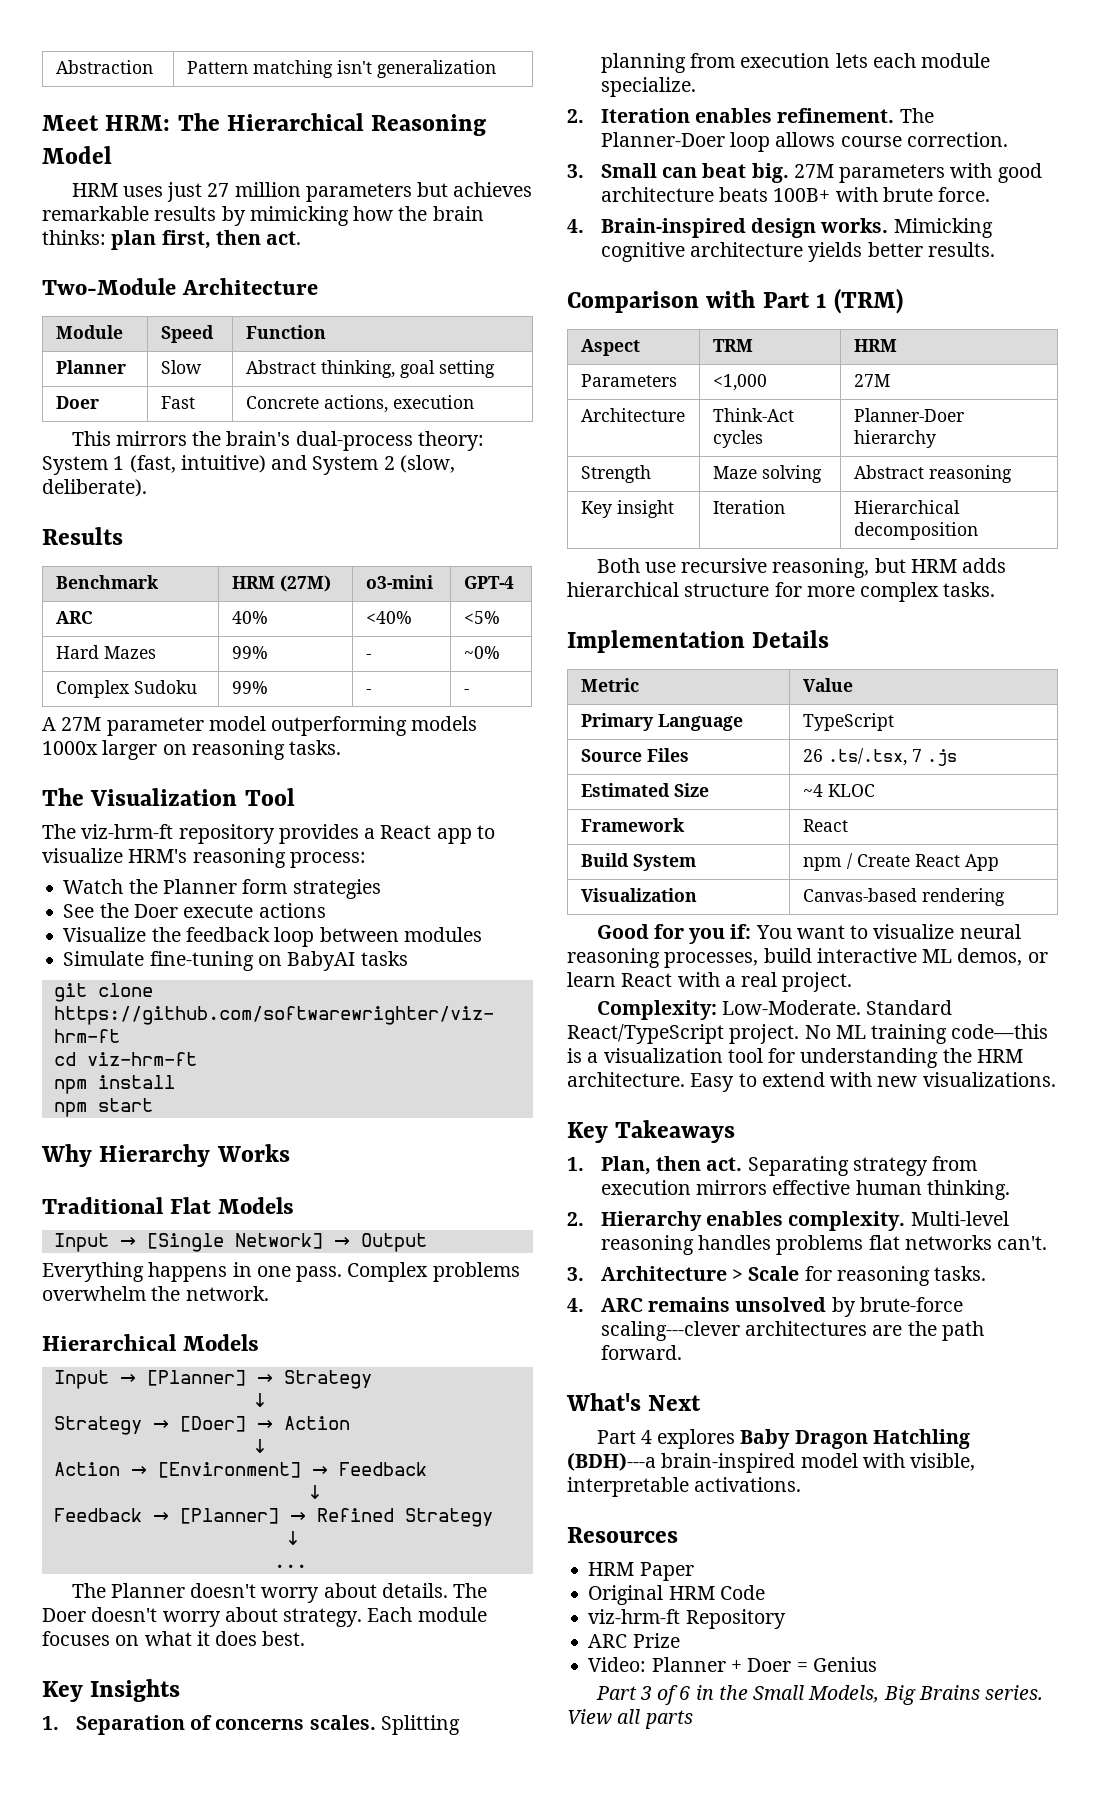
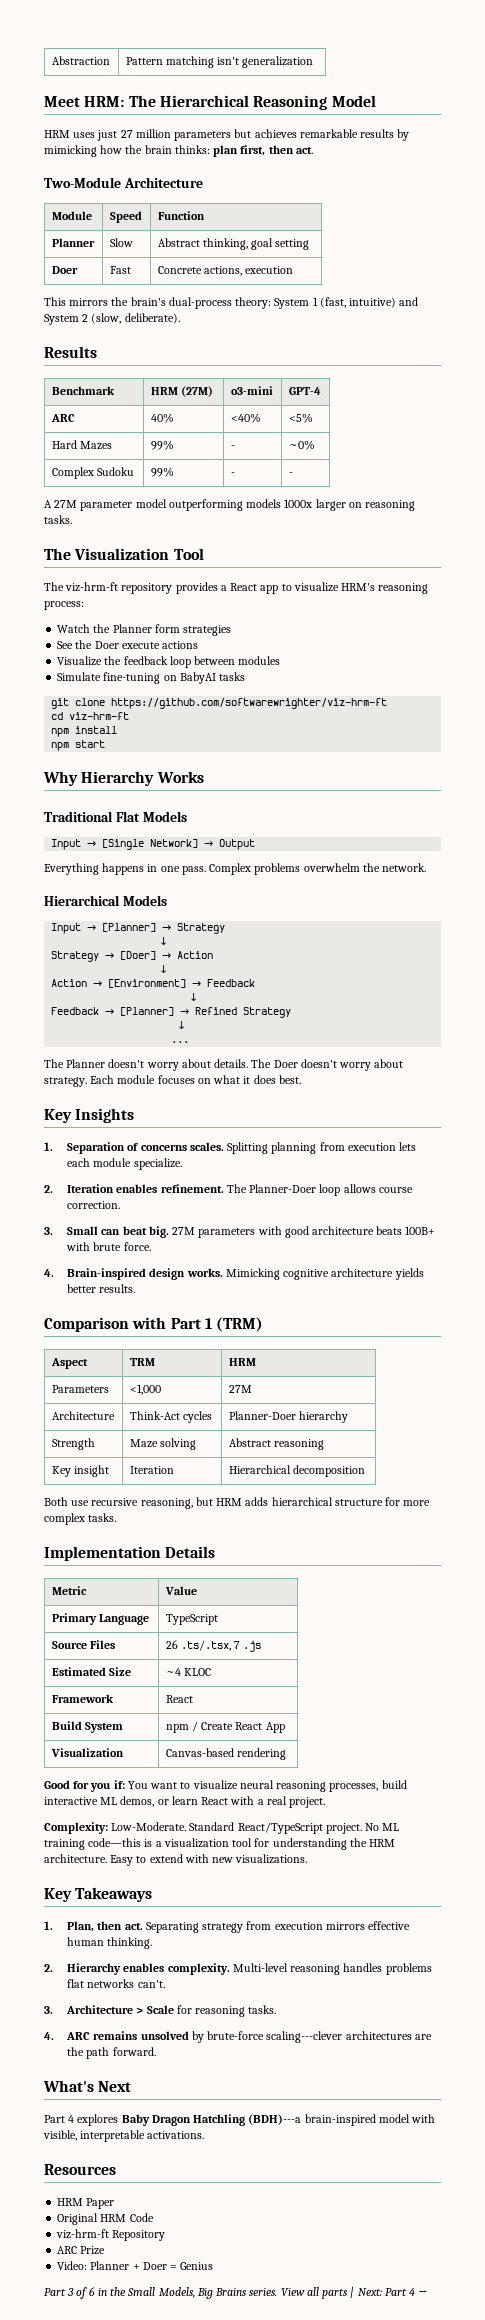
(693, 1719) none -> [350,2286,428,2298] | Next: Part 4 →

